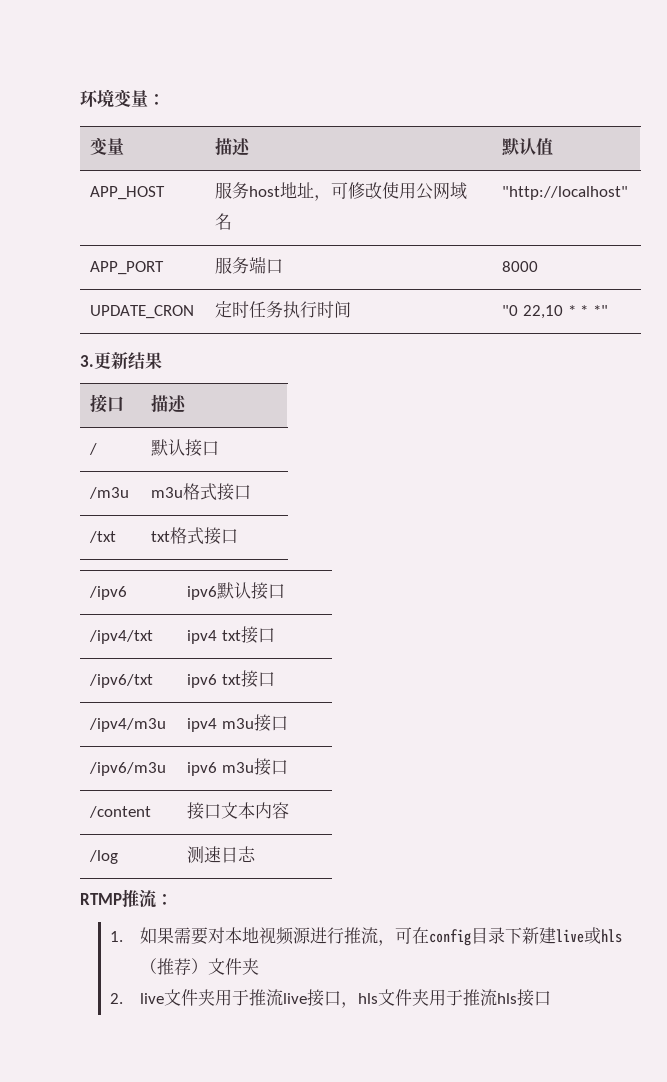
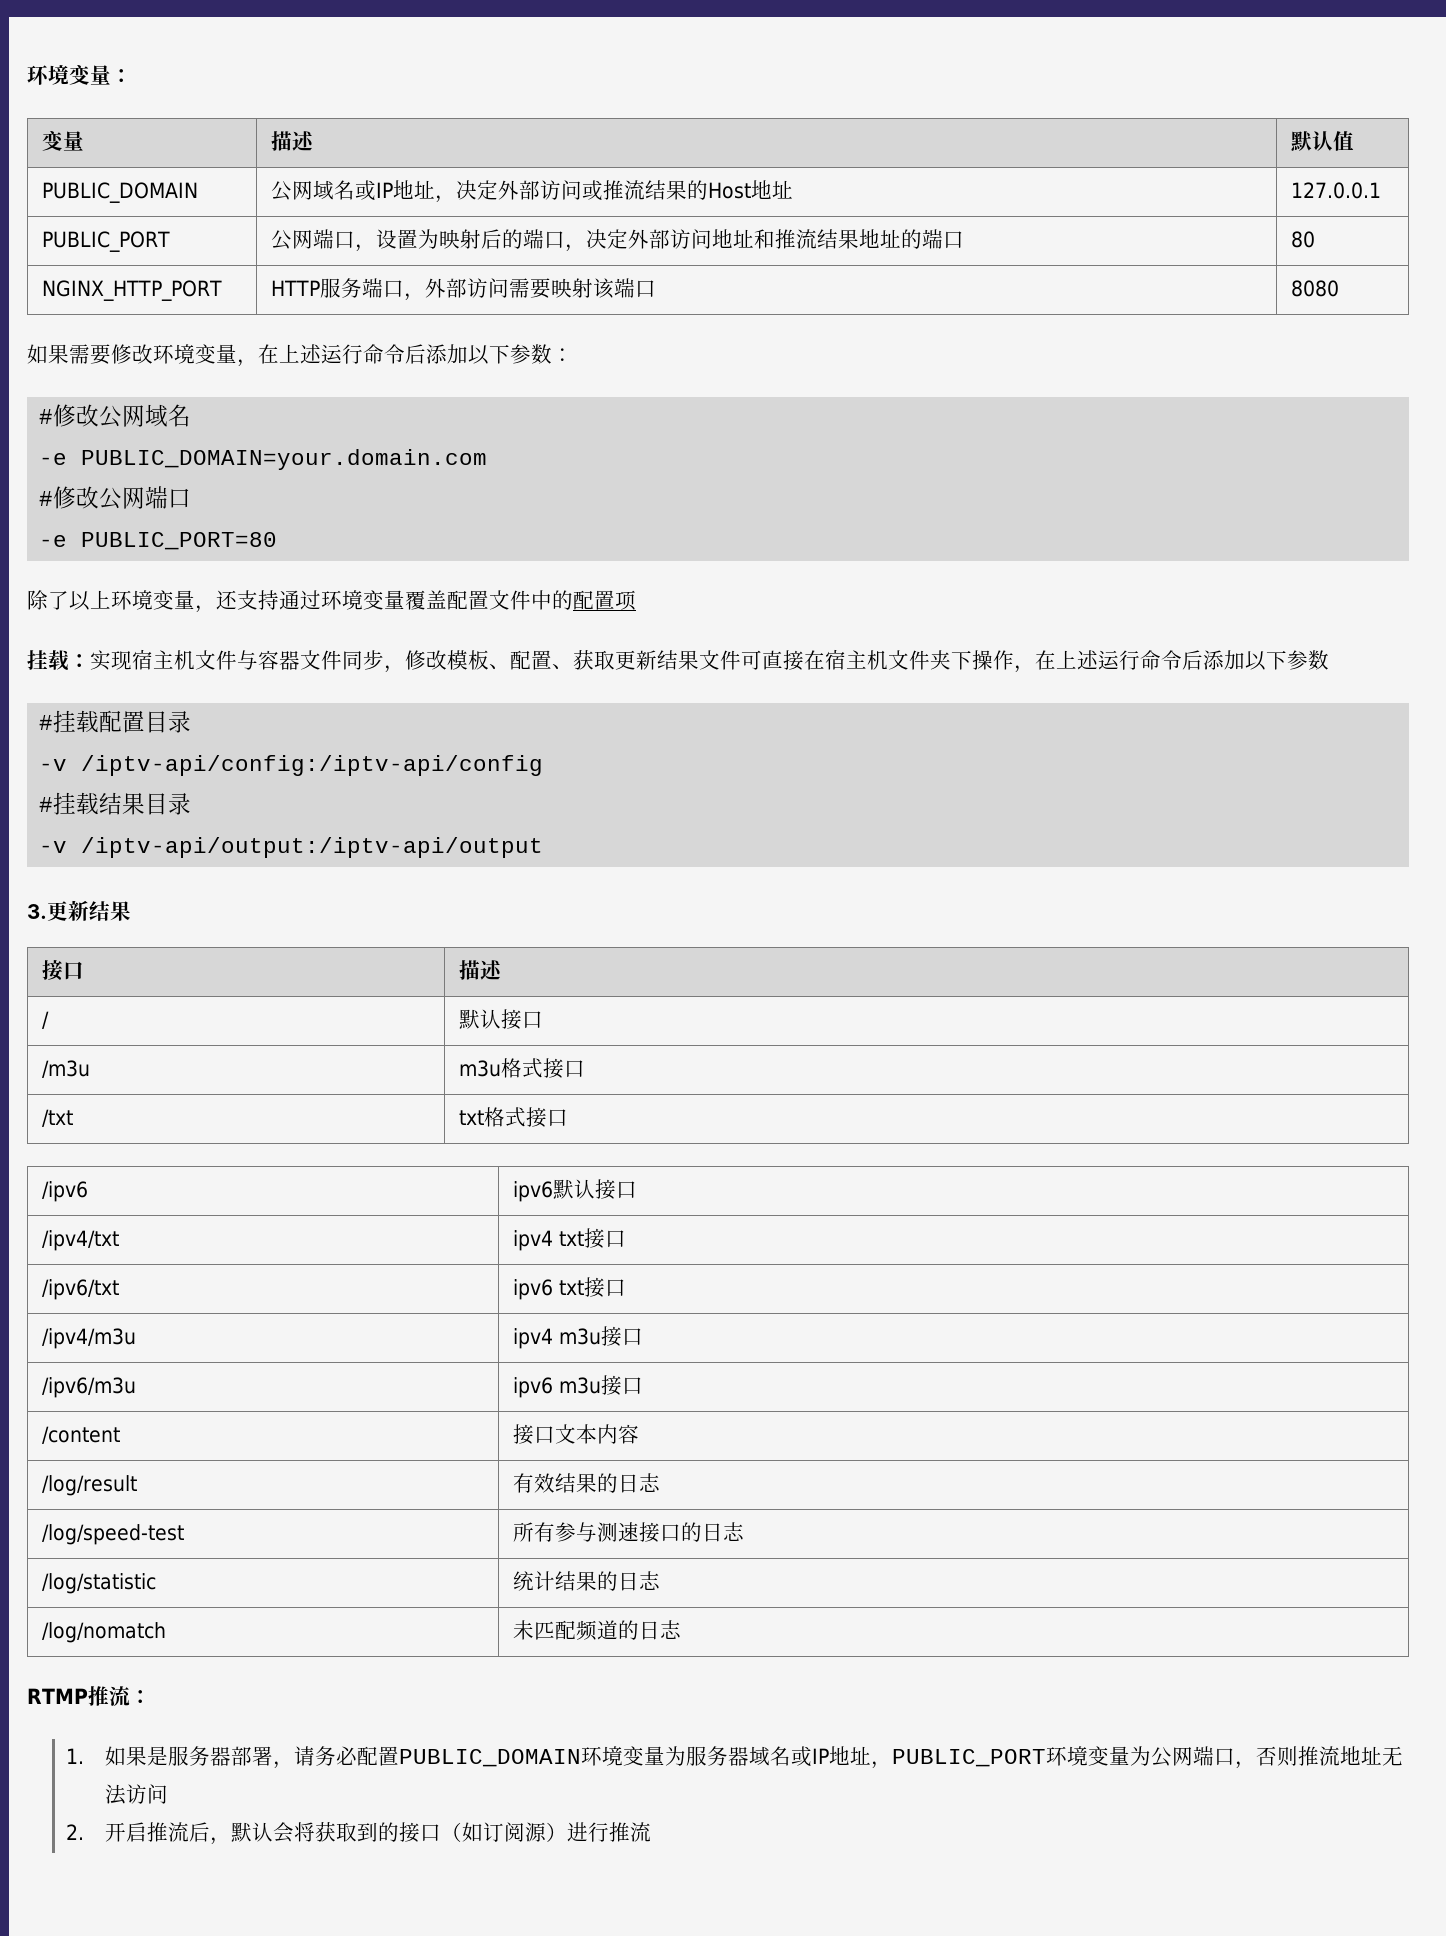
[90,186,166,200] [215,182,468,201] [215,213,233,230] [502,186,629,200] [90,261,165,275] [215,256,284,274] [502,261,539,272] [90,305,195,319] [215,301,352,318] [502,305,608,319] APP_HOST | 服务host地址，可修改使用公网域名 | "http://localhost" // APP_PORT | 服务端口 | 8000 // UPDATE_CRON | 定时任务执行时间 | "0 22,10 * * *" -> [42,182,199,203] [271,180,794,203] [1291,182,1382,199] [42,231,171,252] [271,229,965,252] [1291,231,1316,248] [42,280,223,301] [271,278,657,301] [1291,280,1340,297] [27,344,573,367] [39,404,192,428] [39,449,488,470] [39,486,192,510] [39,532,278,550] [27,590,636,613] [27,649,1329,673] [39,710,192,733] [39,755,544,776] [39,792,192,815] [39,837,544,858] PUBLIC_DOMAIN | 公网域名或IP地址，决定外部访问或推流结果的Host地址 | 127.0.0.1 // PUBLIC_PORT | 公网端口，设置为映射后的端口，决定外部访问地址和推流结果地址的端口 | 80 // NGINX_HTTP_PORT | HTTP服务端口，外部访问需要映射该端口 | 8080 // 如果需要修改环境变量，在上述运行命令后添加以下参数： // #修改公网域名 // -e PUBLIC_DOMAIN=your.domain.com // #修改公网端口 // -e PUBLIC_PORT=80 // 除了以上环境变量，还支持通过环境变量覆盖配置文件中的配置项 // 挂载：实现宿主机文件与容器文件同步，修改模板、配置、获取更新结果文件可直接在宿主机文件夹下操作，在上述运行命令后添加以下参数 // #挂载配置目录 // -v /iptv-api/config:/iptv-api/config // #挂载结果目录 // -v /iptv-api/output:/iptv-api/output
[89,850,119,864] [187,846,222,863] /log | 测速 -> [42,1475,138,1496] [513,1473,661,1493] [42,1524,185,1545] [513,1522,745,1543] [42,1573,157,1594] [513,1571,661,1591] [42,1622,167,1643] [513,1620,640,1641] /log/result | 有效结果的日志 // /log/speed-test | 所有参与测速接口的日志 // /log/statistic | 统计结果的日志 // /log/nomatch | 未匹配频道的
[173,927,622,946] [139,958,259,976] [109,989,551,1008] 需要对本地视频源进行推流，可在config目录下新建live或hls（推荐）文件夹 // 2. live文件夹用于推流live接口，hls文件夹用于推流hls接口 -> [146,1746,1403,1769] [104,1784,168,1805] [65,1822,651,1845] 是服务器部署，请务必配置PUBLIC_DOMAIN环境变量为服务器域名或IP地址，PUBLIC_PORT环境变量为公网端口，否则推流地址无法访问 // 2.开启推流后，默认会将获取到的接口（如订阅源）进行推流

